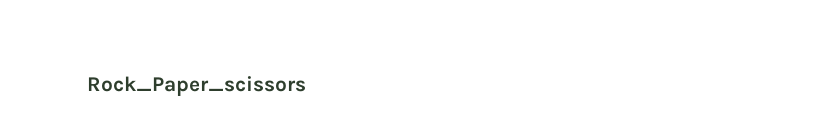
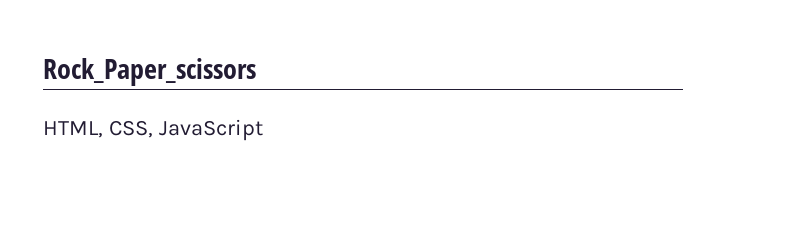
(306, 86) none -> [43,119,263,141] // HTML, CSS, JavaScript

